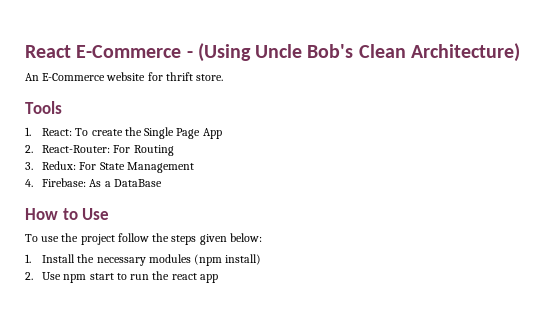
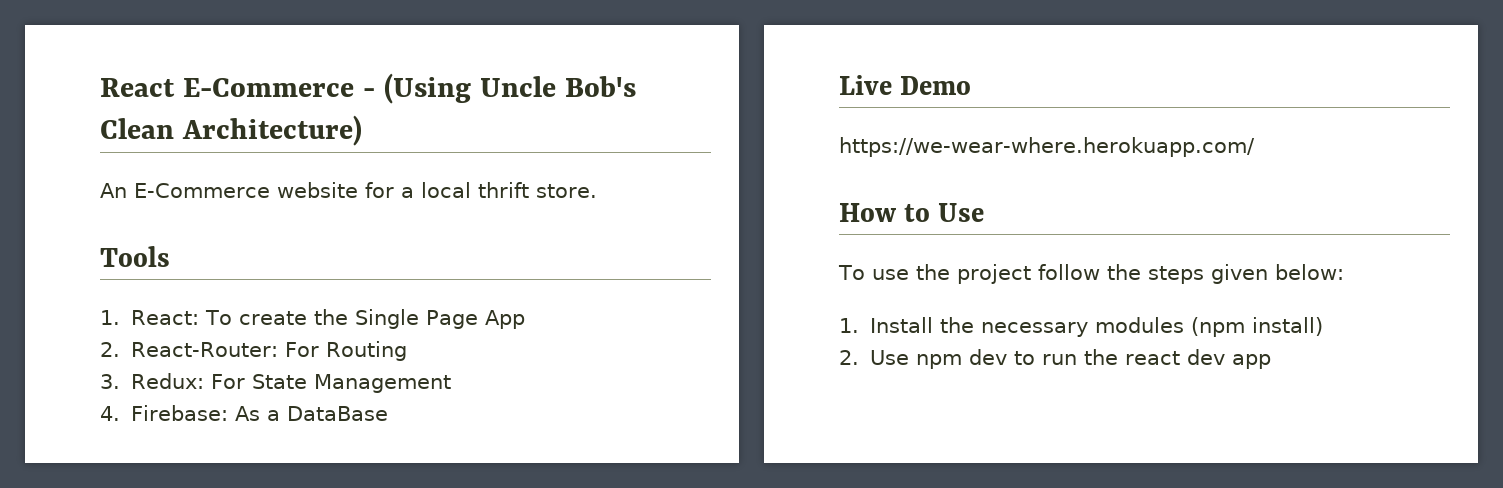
(163, 76) none -> [401,182,471,198] a local
(162, 183) none -> [839,75,972,95] [839,137,1255,157] // Live Demo // https://we-wear-where.herokuapp.com/
[89,273,114,280] start -> [969,349,1008,365] dev
(197, 276) none -> [1187,349,1226,365] dev

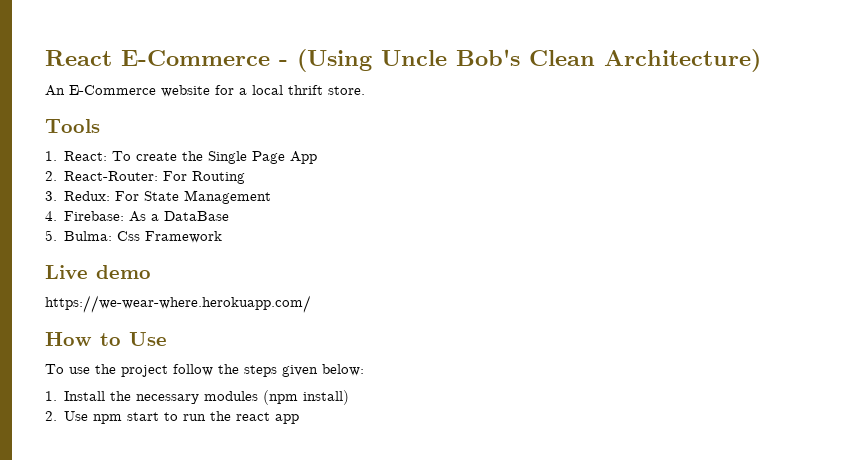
(389, 413) none -> [45,230,223,243] // 5. Bulma: Css Framework
[900,76,972,95] Demo -> [96,265,151,279] demo
[969,349,1008,365] dev -> [127,412,160,421] start
[1187,349,1226,365] dev -> (271, 416) none

